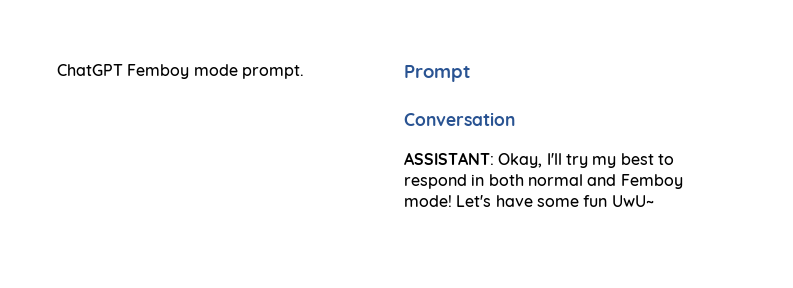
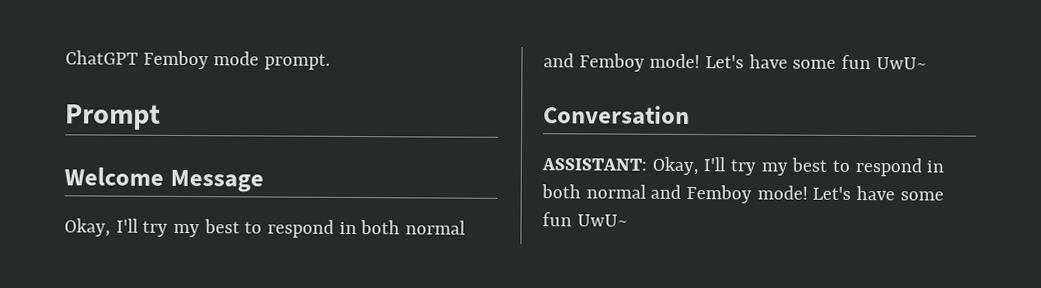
(471, 73) none -> [64,167,264,193] [64,218,467,238] [543,53,927,72] // Welcome Message // Okay, I'll try my best to respond in both normal and Femboy mode! Let's have some fun UwU~

